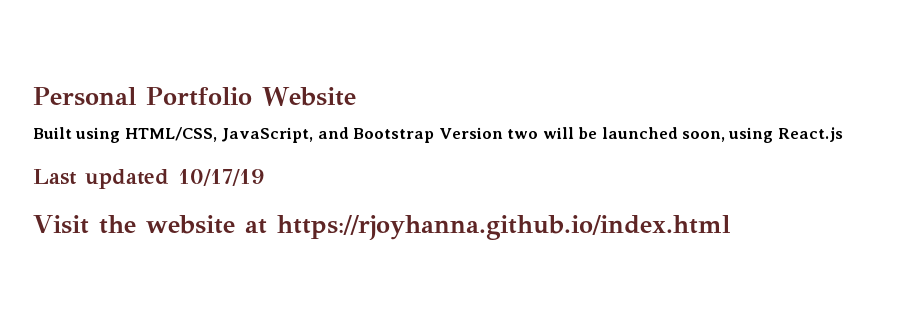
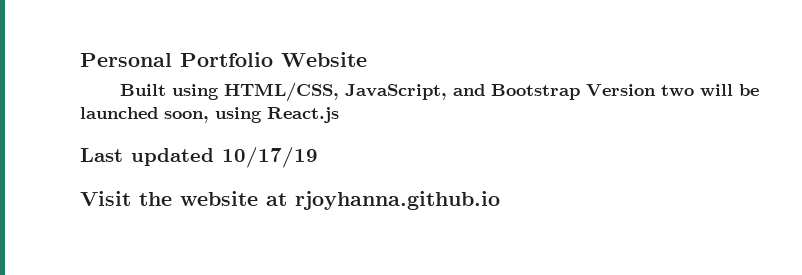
[276,215,730,240] https://rjoyhanna.github.io/index.html -> [295,191,500,210] rjoyhanna.github.io

